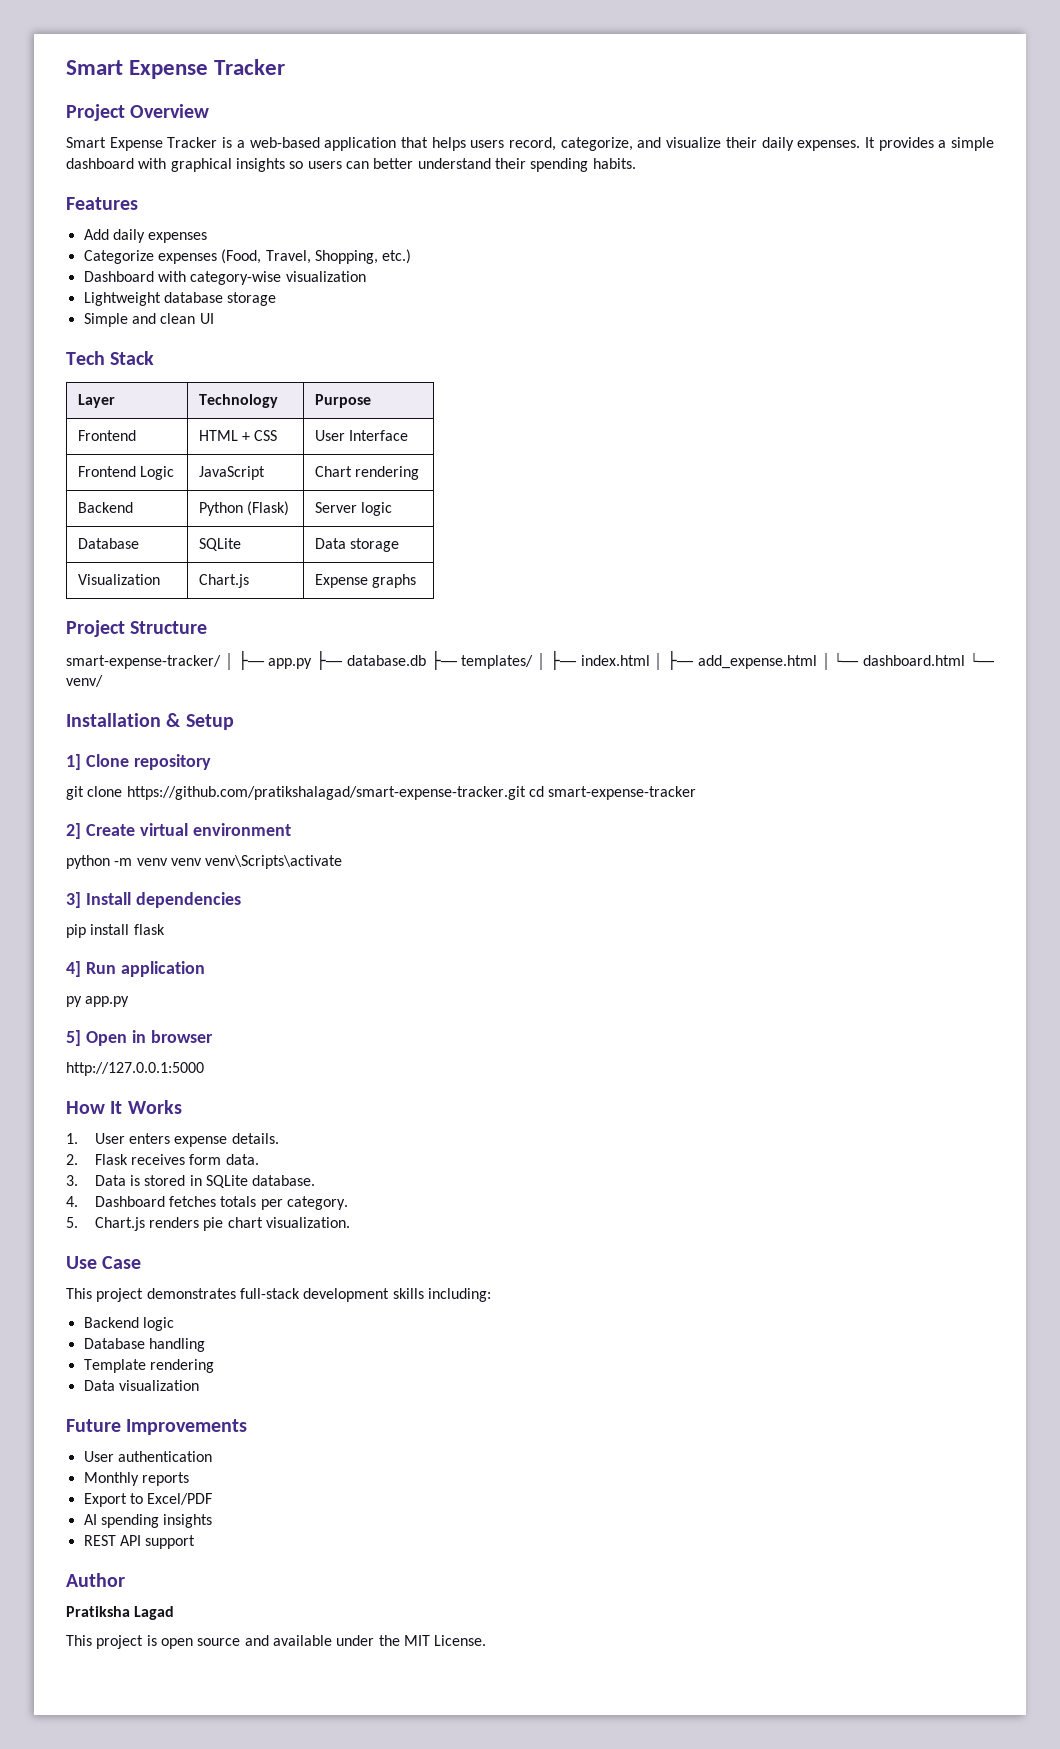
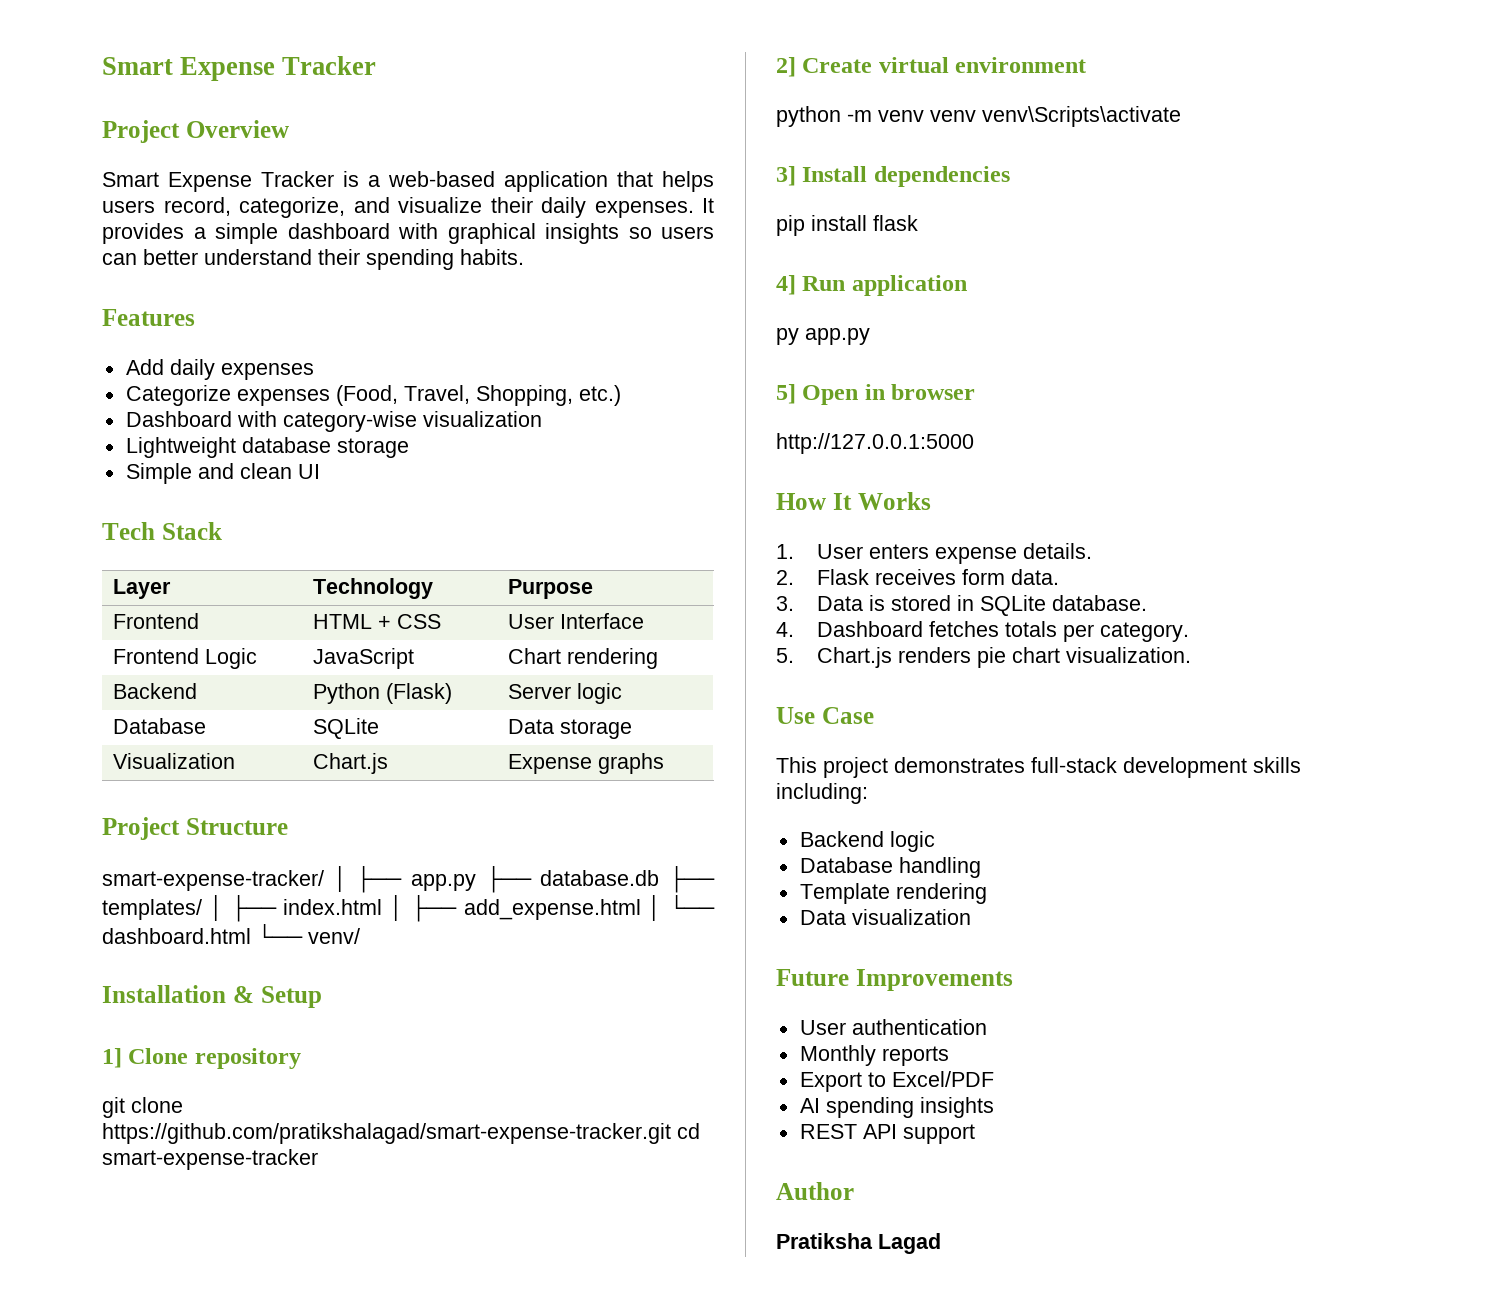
[66,1635,487,1649] // This project is open source and available under the MIT License. -> (941, 1243) none

